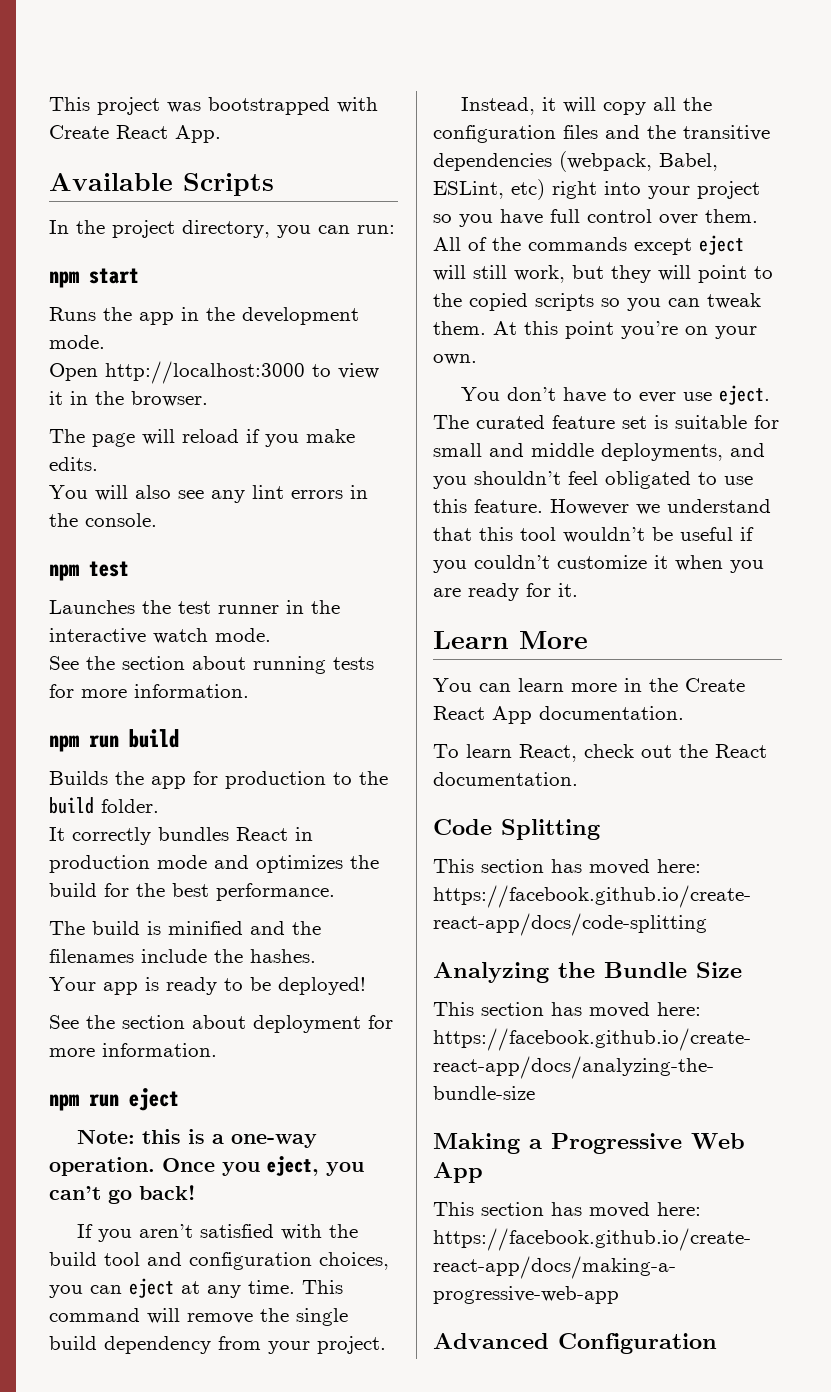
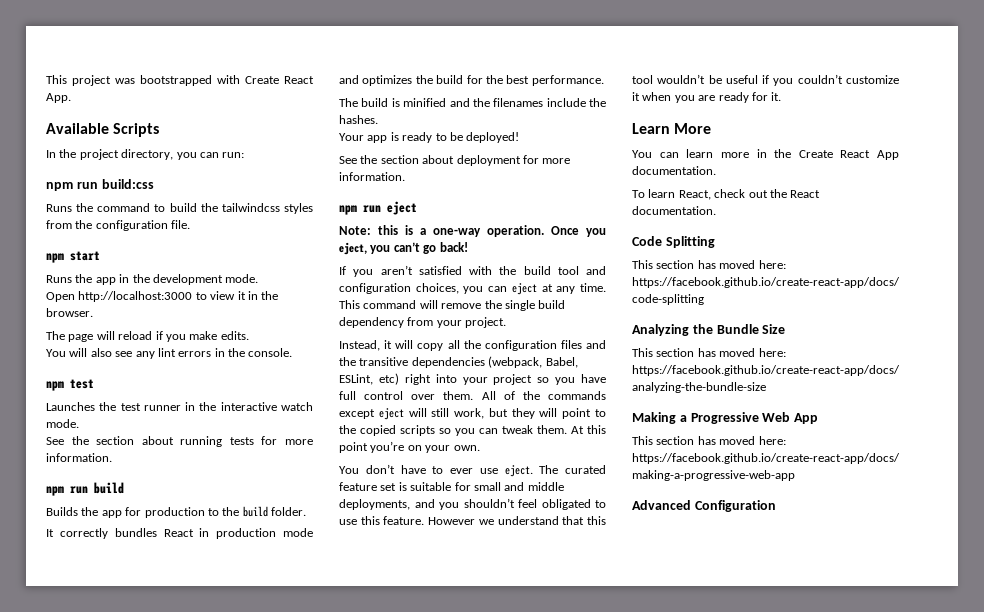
(395, 229) none -> [46,179,154,191] [46,203,313,214] [46,220,191,231] // npm run build:css // Runs the command to build the tailwindcss styles from the configuration file.

